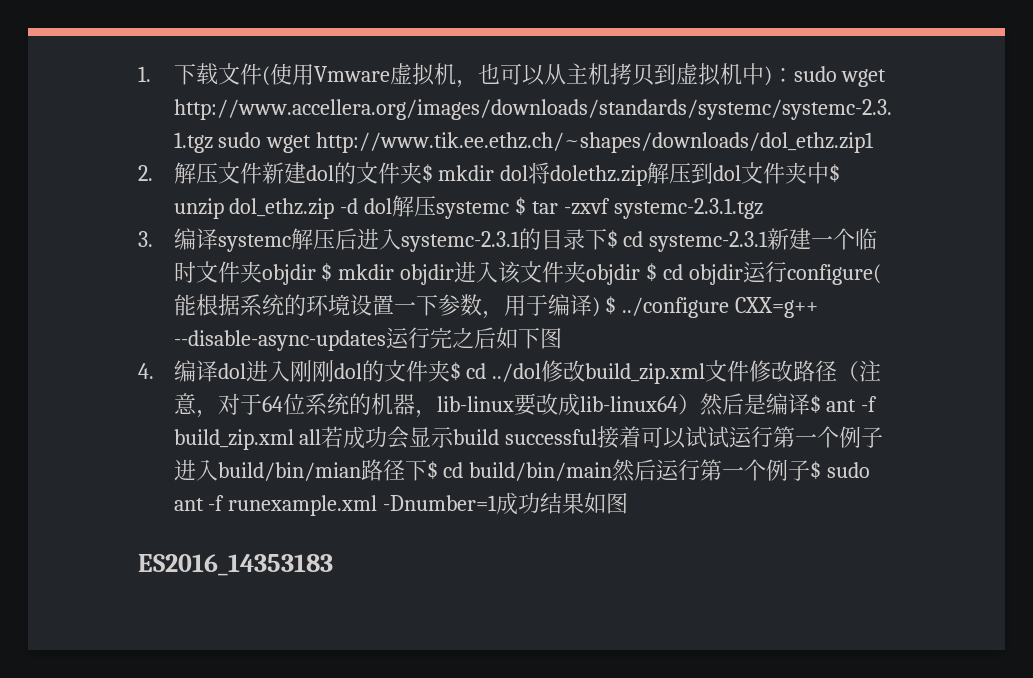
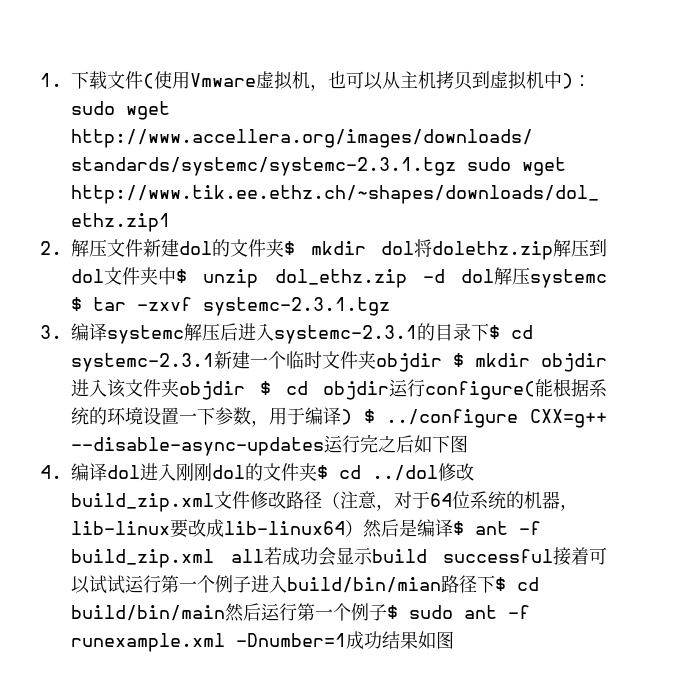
[138,554,333,576] // ES2016_14353183 -> (454, 640) none

